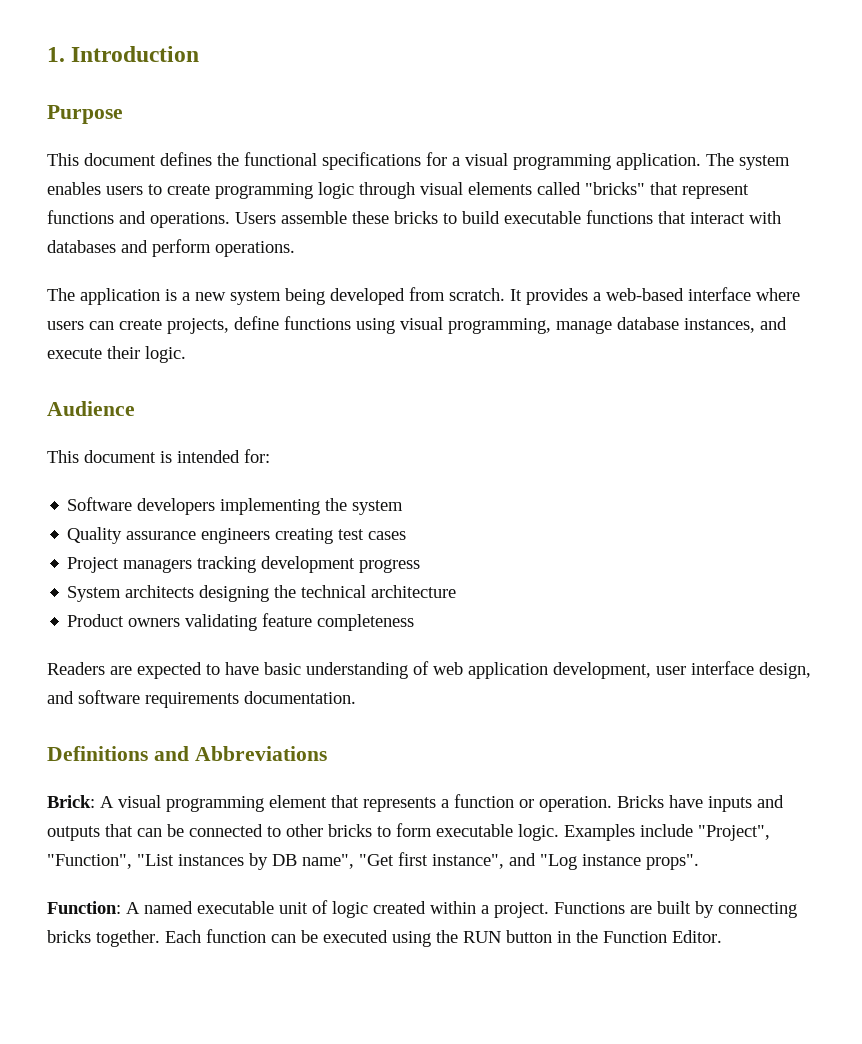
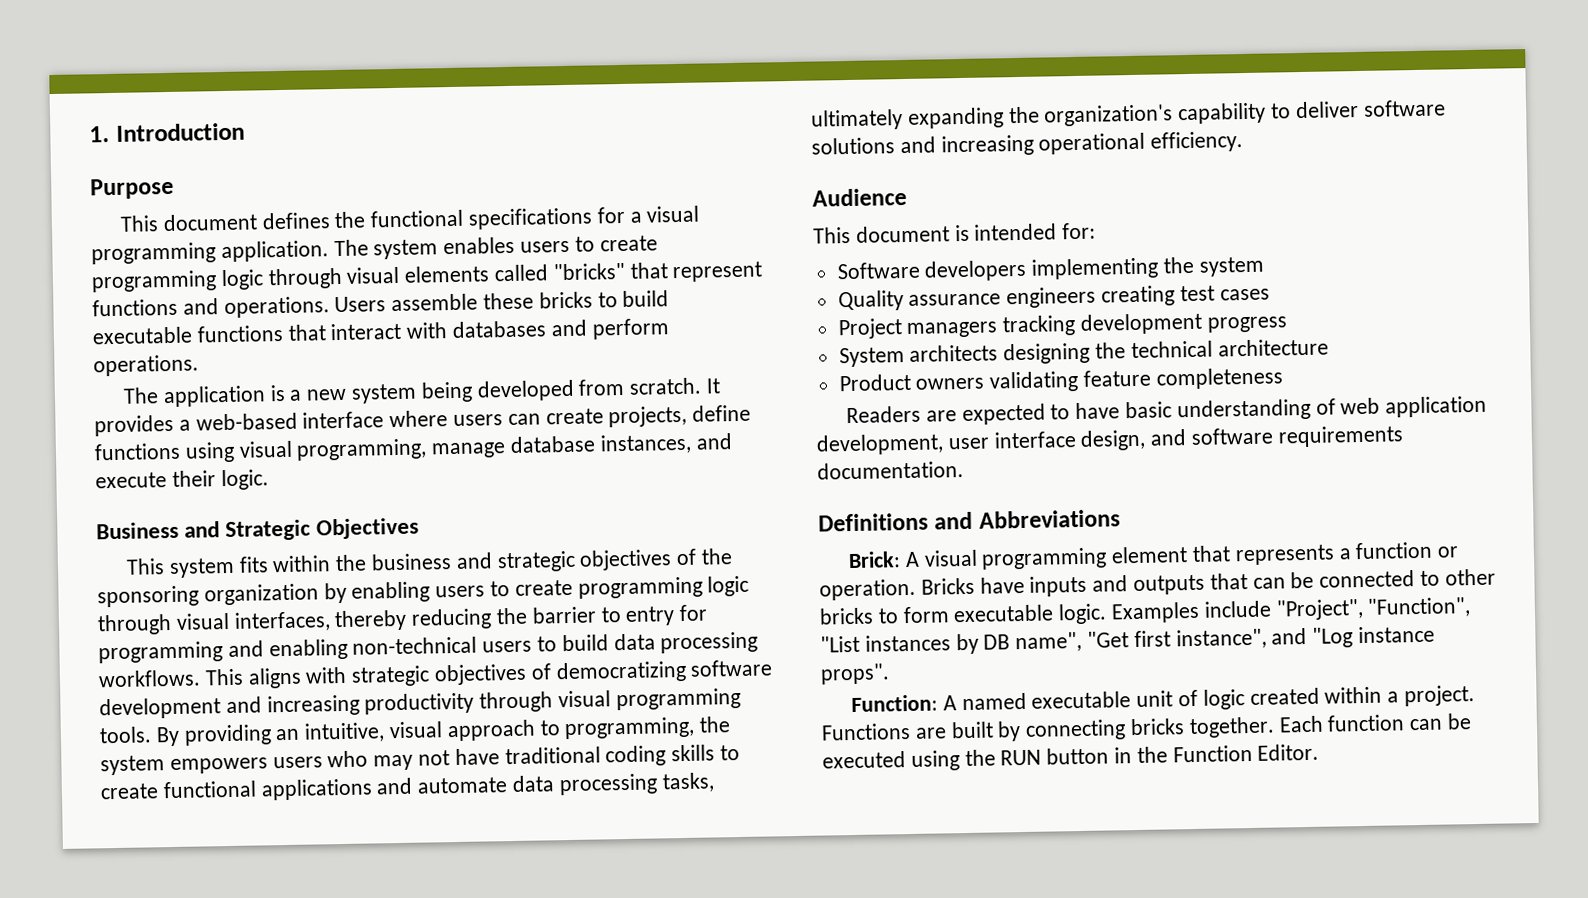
(186, 354) none -> [96,517,420,542] [125,548,733,579] [97,575,750,608] [97,604,709,636] [98,631,759,664] [98,659,773,689] [99,687,741,720] [99,716,731,747] [100,744,741,776] [100,772,715,801] [811,99,1446,131] [811,131,1244,157] // Business and Strategic Objectives // This system fits within the business and strategic objectives of the sponsoring organization by enabling users to create programming logic through visual interfaces, thereby reducing the barrier to entry for programming and enabling non-technical users to build data processing workflows. This aligns with strategic objectives of democratizing software development and increasing productivity through visual programming tools. By providing an intuitive, visual approach to programming, the system empowers users who may not have traditional coding skills to create functional applications and automate data processing tasks, ultimately expanding the organization's capability to deliver software solutions and increasing operational efficiency.

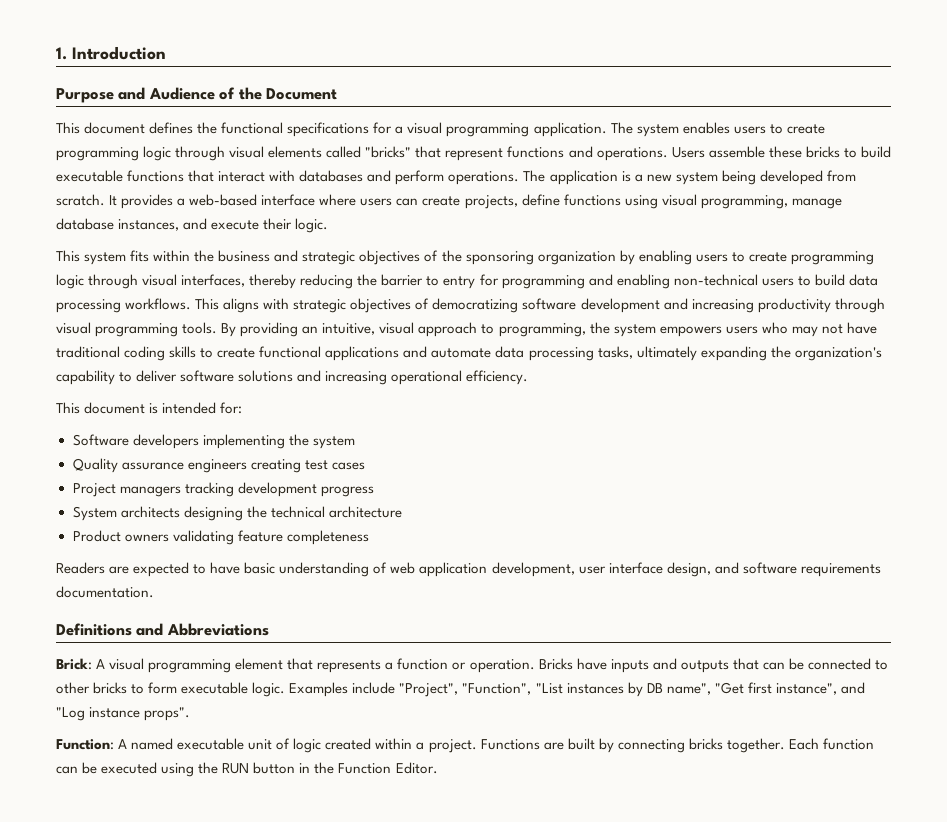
(174, 188) none -> [118,87,338,100] and Audience of the Document
(199, 365) // -> (520, 178) none
[96,517,420,542] // Business and Strategic Objectives -> (329, 225) none
[812,187,907,207] // Audience -> (529, 377) none

